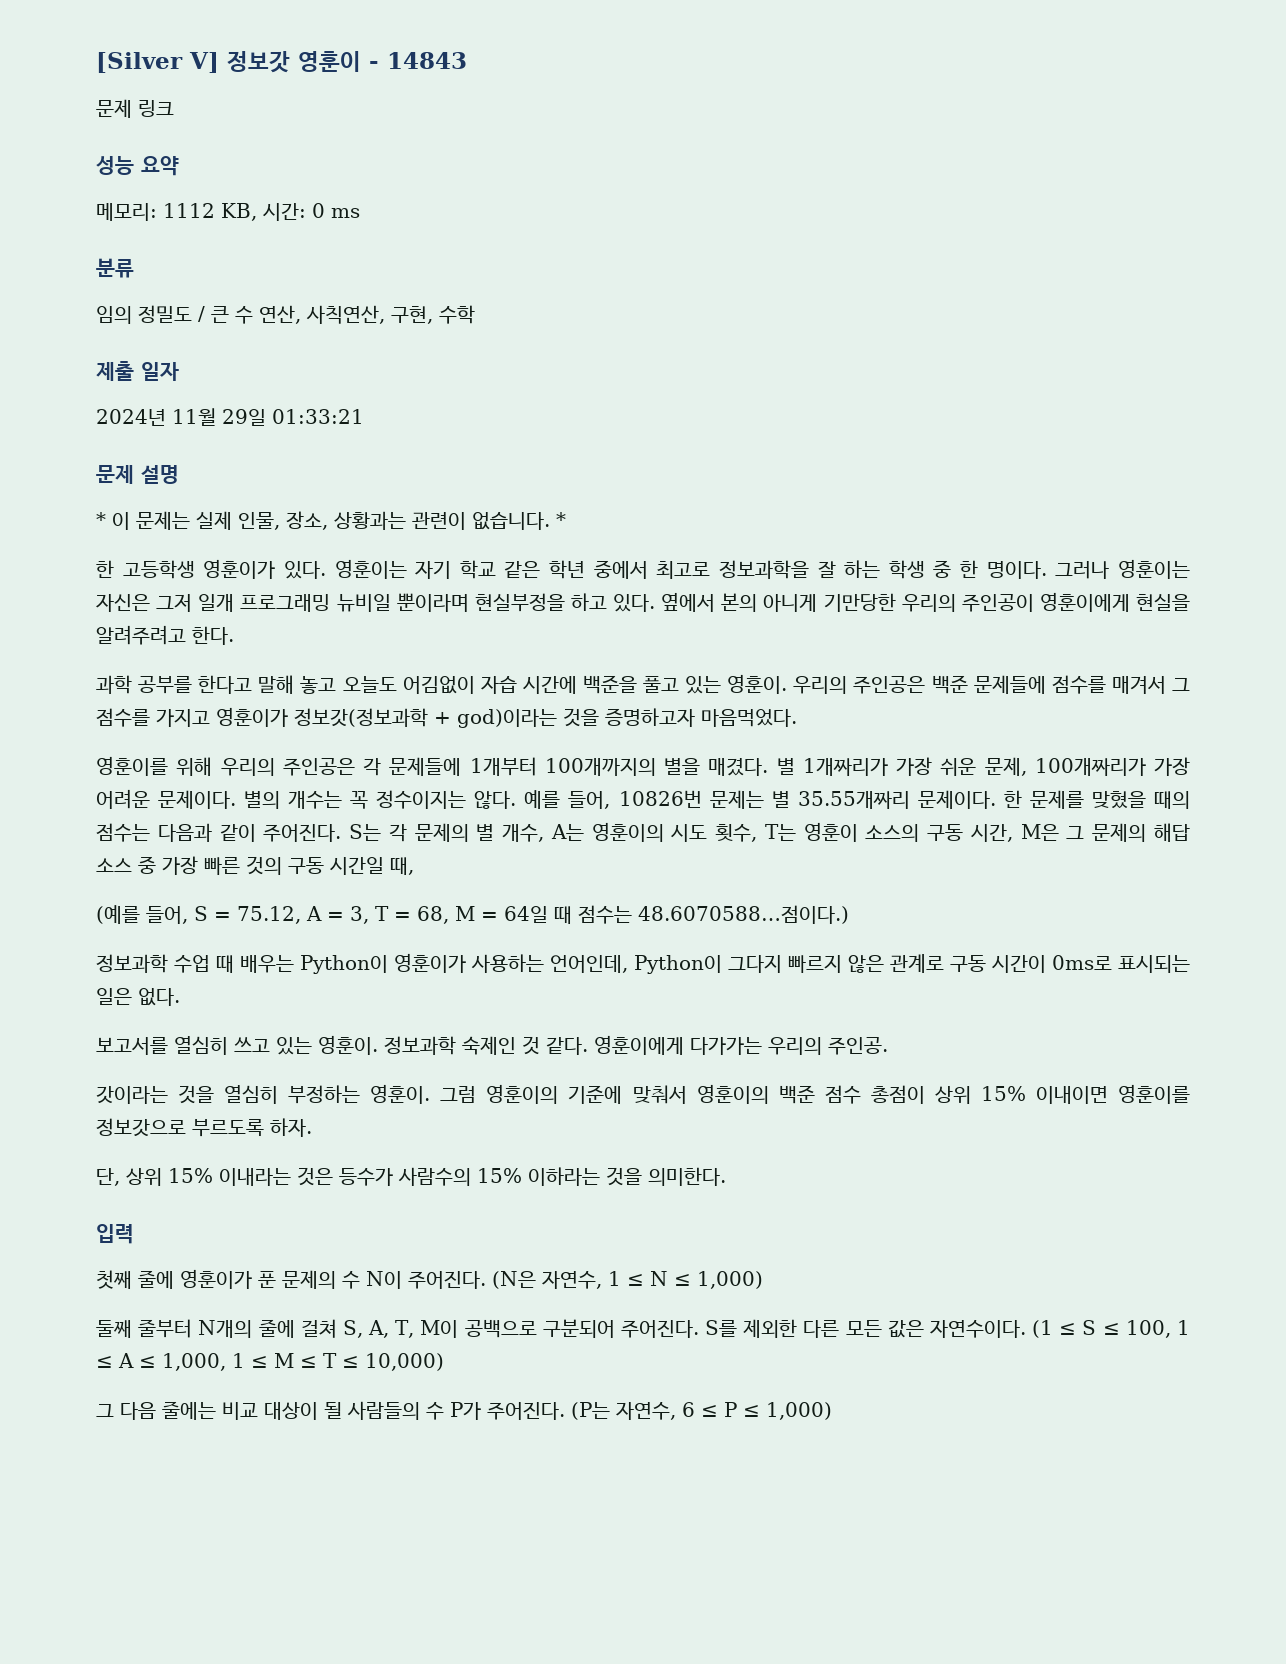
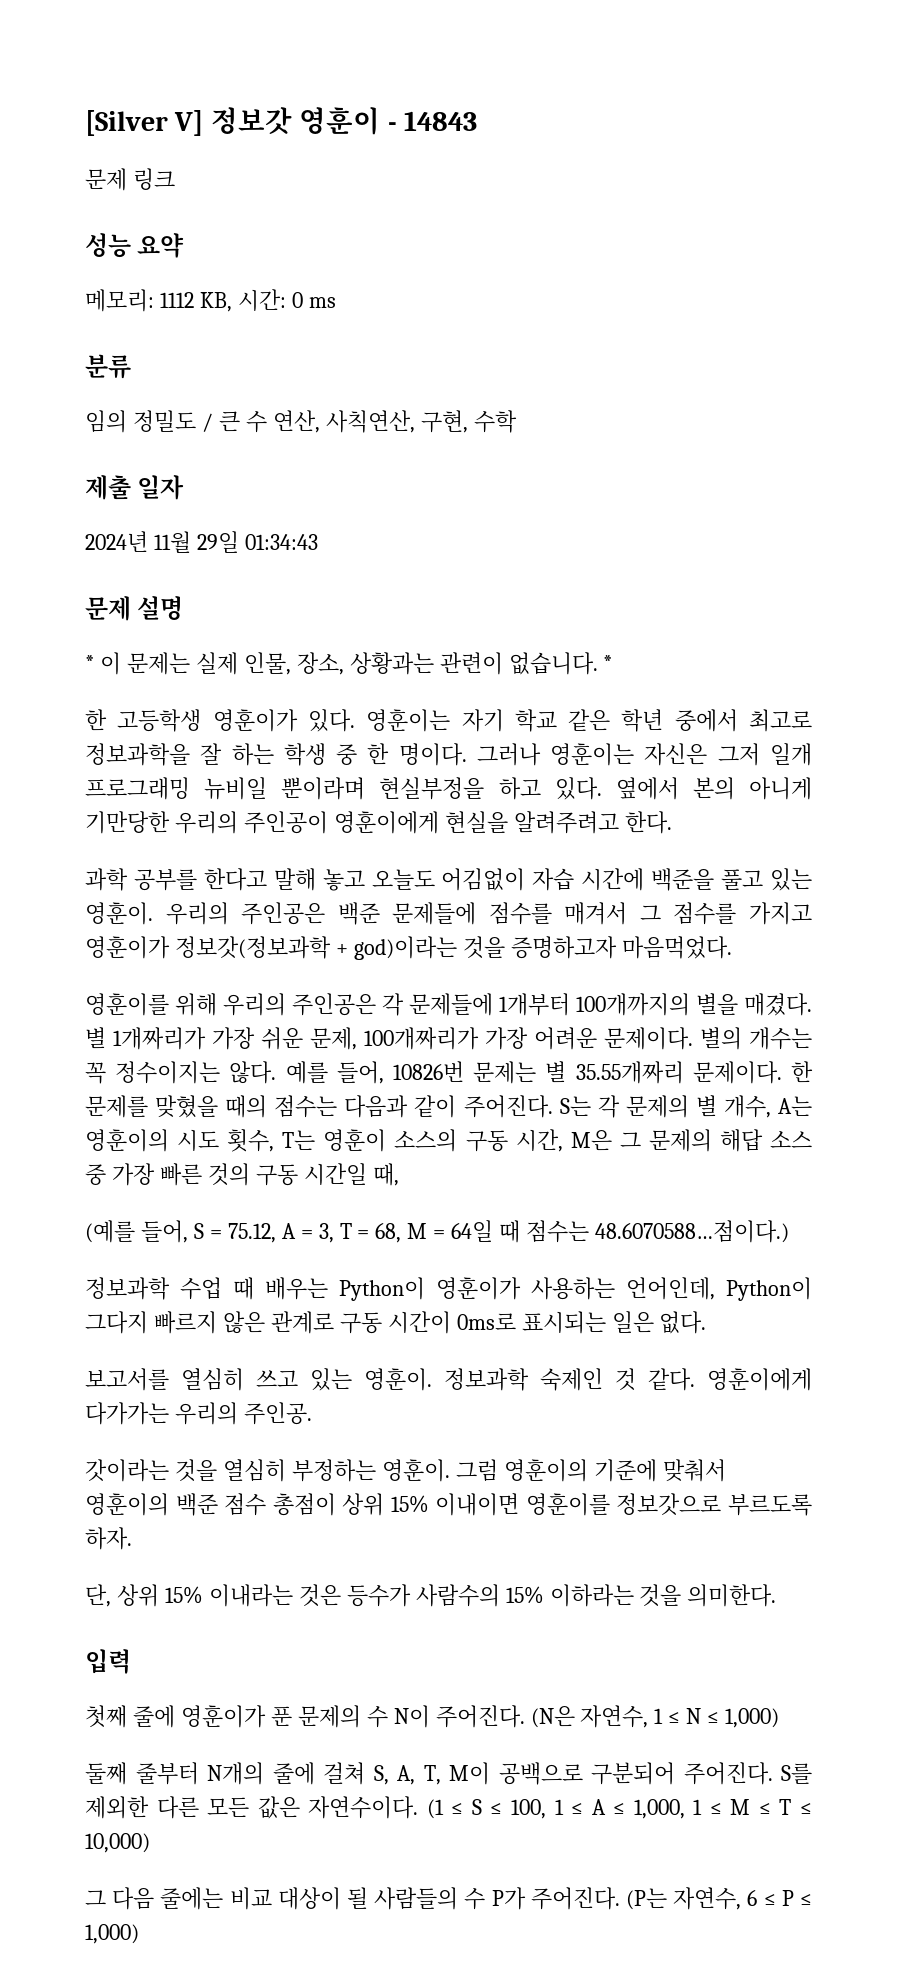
[272,409,364,424] 01:33:21 -> [244,534,318,550] 01:34:43

